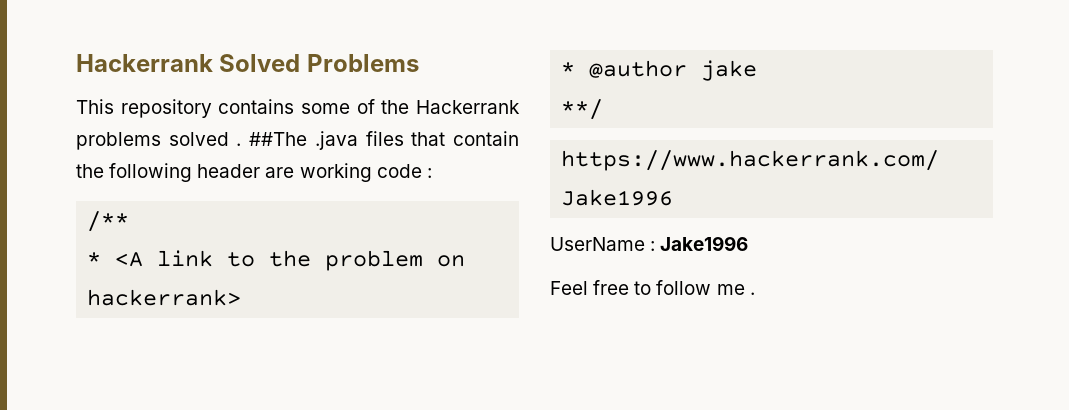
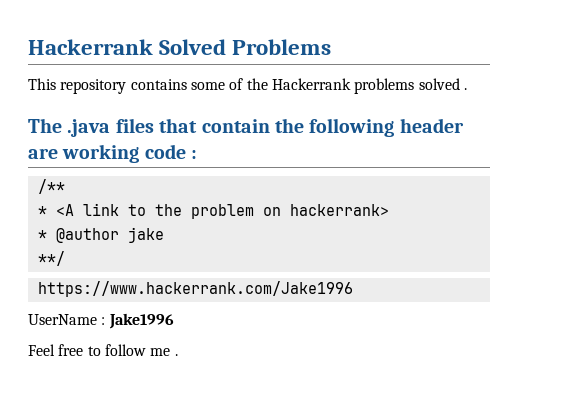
[249,132,308,146] ##The -> [28,118,62,133] // The

